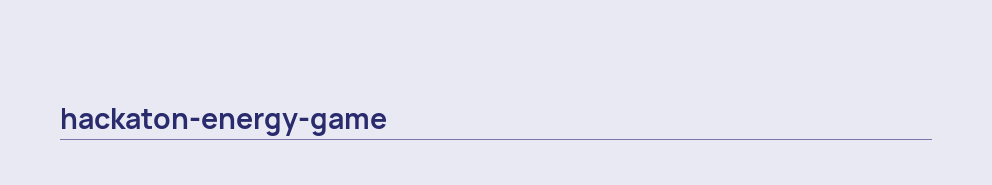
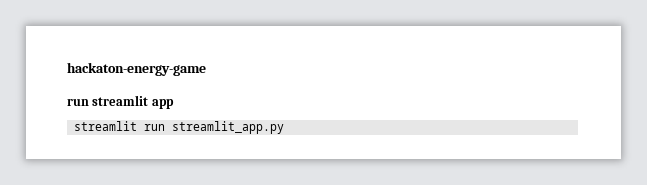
(387, 122) none -> [67,95,174,109] [74,121,285,134] // run streamlit app // streamlit run streamlit_app.py

